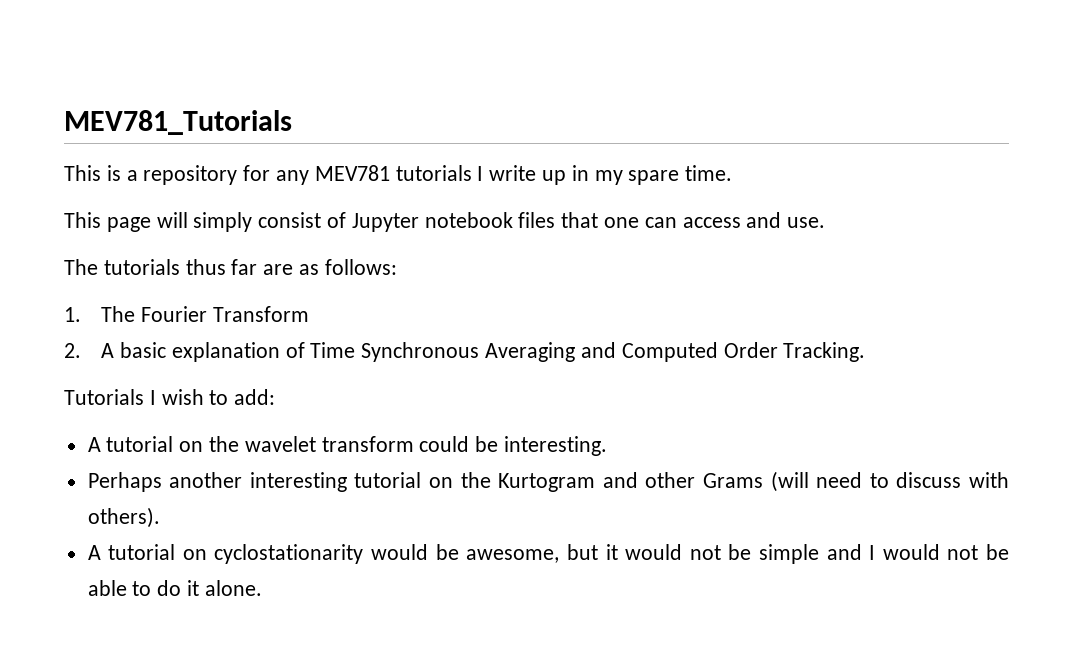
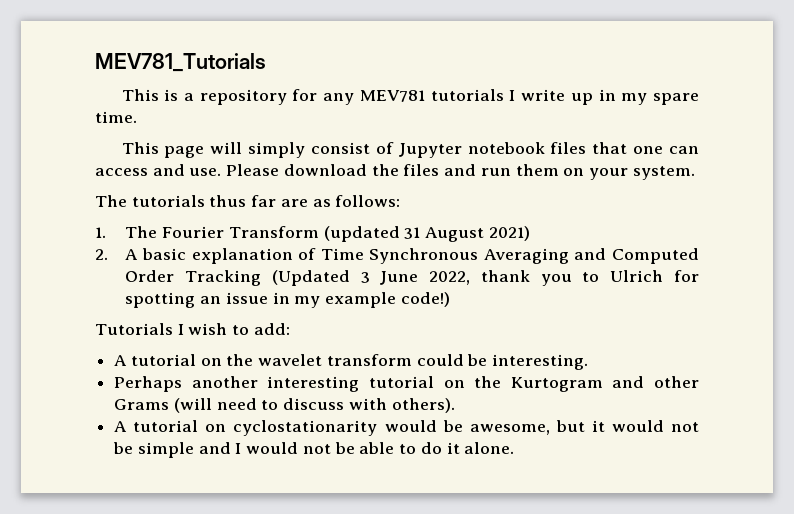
(826, 222) none -> [226,164,695,180] Please download the files and run them on your system.
(309, 314) none -> [323,226,530,242] (updated 31 August 2021)
[783,342,866,362] Tracking. -> [185,270,700,286] [125,292,450,308] Tracking (Updated 3 June 2022, thank you to Ulrich for spotting an issue in my example code!)

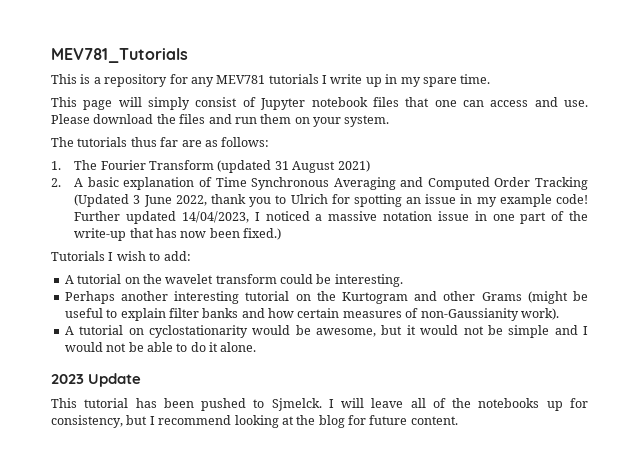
[400,292,450,307] code!) -> [555,194,588,204] [74,211,588,224] [74,228,282,241] code! Further updated 14/04/2023, I noticed a massive notation issue in one part of the write-up that has now been fixed.)
[173,398,455,413] (will need to discuss with others). -> [527,291,588,304] [64,308,559,321] (might be useful to explain filter banks and how certain measures of non-Gaussianity work).
(515, 448) none -> [51,373,142,387] [51,398,588,411] [51,415,458,428] // 2023 Update // This tutorial has been pushed to Sjmelck. I will leave all of the notebooks up for consistency, but I recommend looking at the blog for future content.

